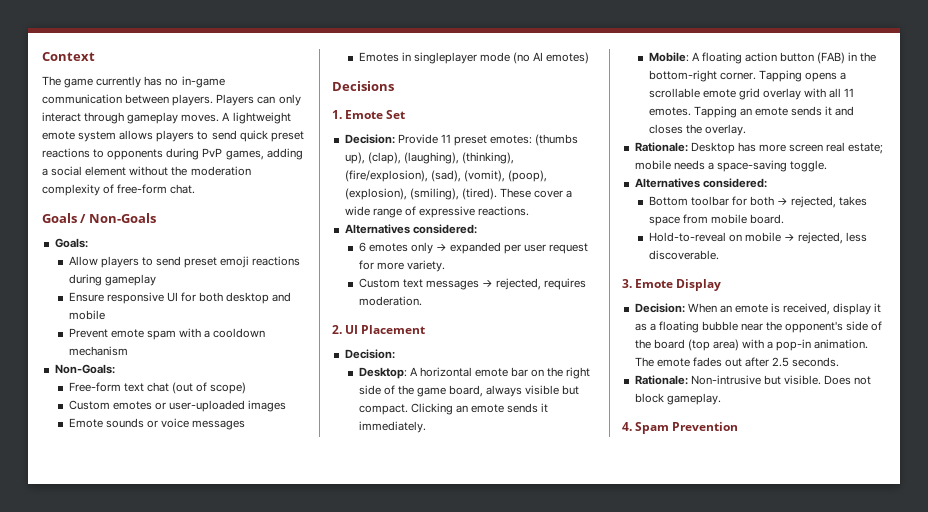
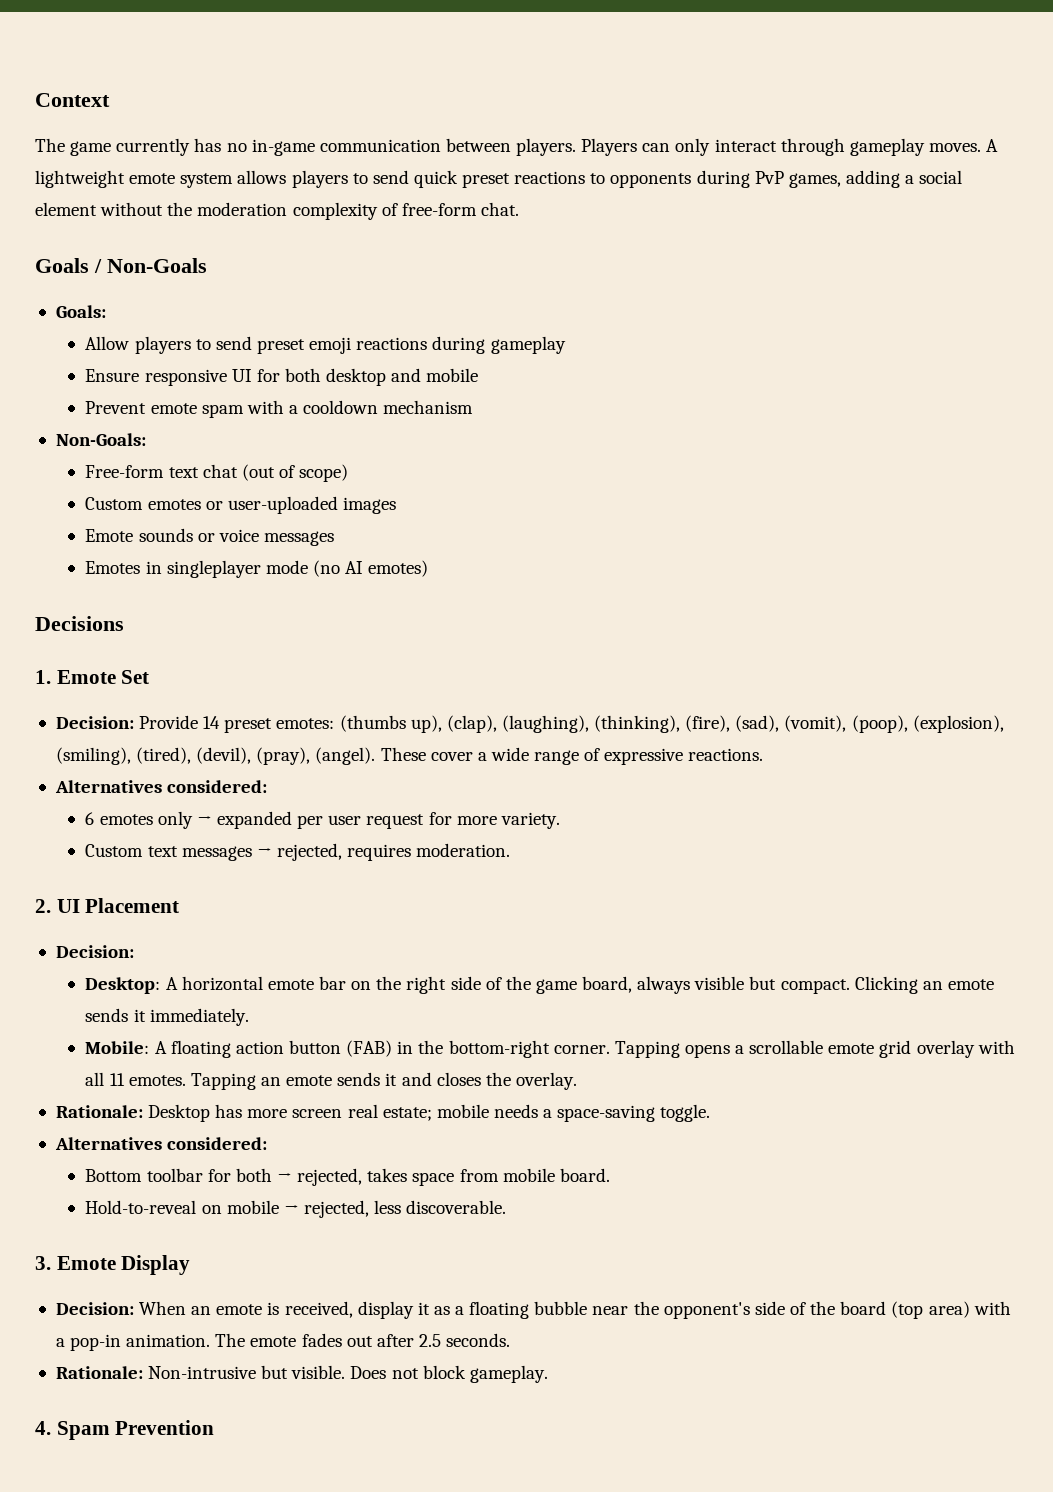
[440,134,451,143] 11 -> [203,716,221,729] 14
[344,170,428,182] (fire/explosion), -> [685,715,731,732] (fire),
[461,188,497,200] (tired). -> [136,747,376,765] (tired), (devil), (pray), (angel).

